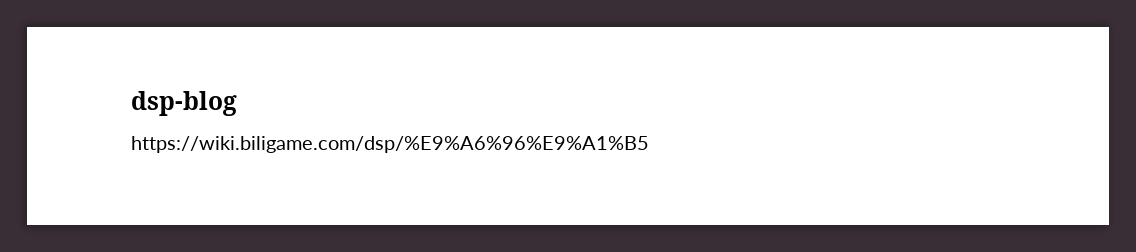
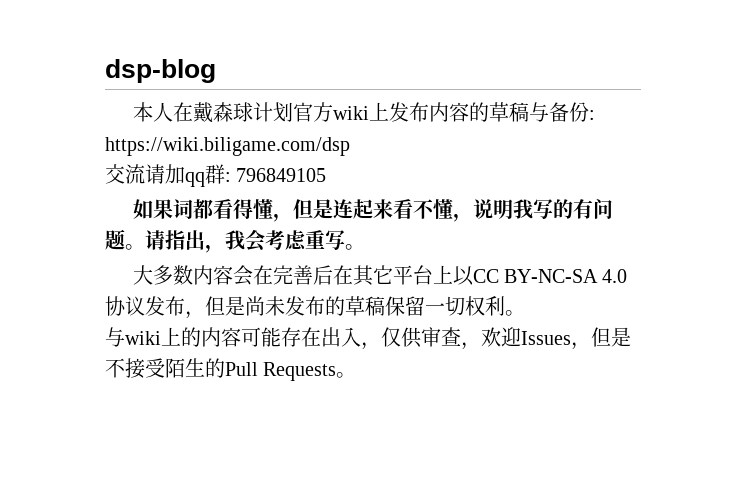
[131,136,649,153] https://wiki.biligame.com/dsp/%E9%A6%96%E9%A1%B5 -> [132,102,595,123] [105,137,350,156] [105,164,327,187] [132,199,613,222] [105,229,365,253] [132,265,628,286] [105,296,525,319] [105,327,631,350] [105,358,357,381] 本人在戴森球计划官方wiki上发布内容的草稿与备份: https://wiki.biligame.com/dsp // 交流请加qq群: 796849105 // 如果词都看得懂，但是连起来看不懂，说明我写的有问题。请指出，我会考虑重写。 // 大多数内容会在完善后在其它平台上以CC BY-NC-SA 4.0协议发布，但是尚未发布的草稿保留一切权利。 // 与wiki上的内容可能存在出入，仅供审查，欢迎Issues，但是不接受陌生的Pull Requests。

